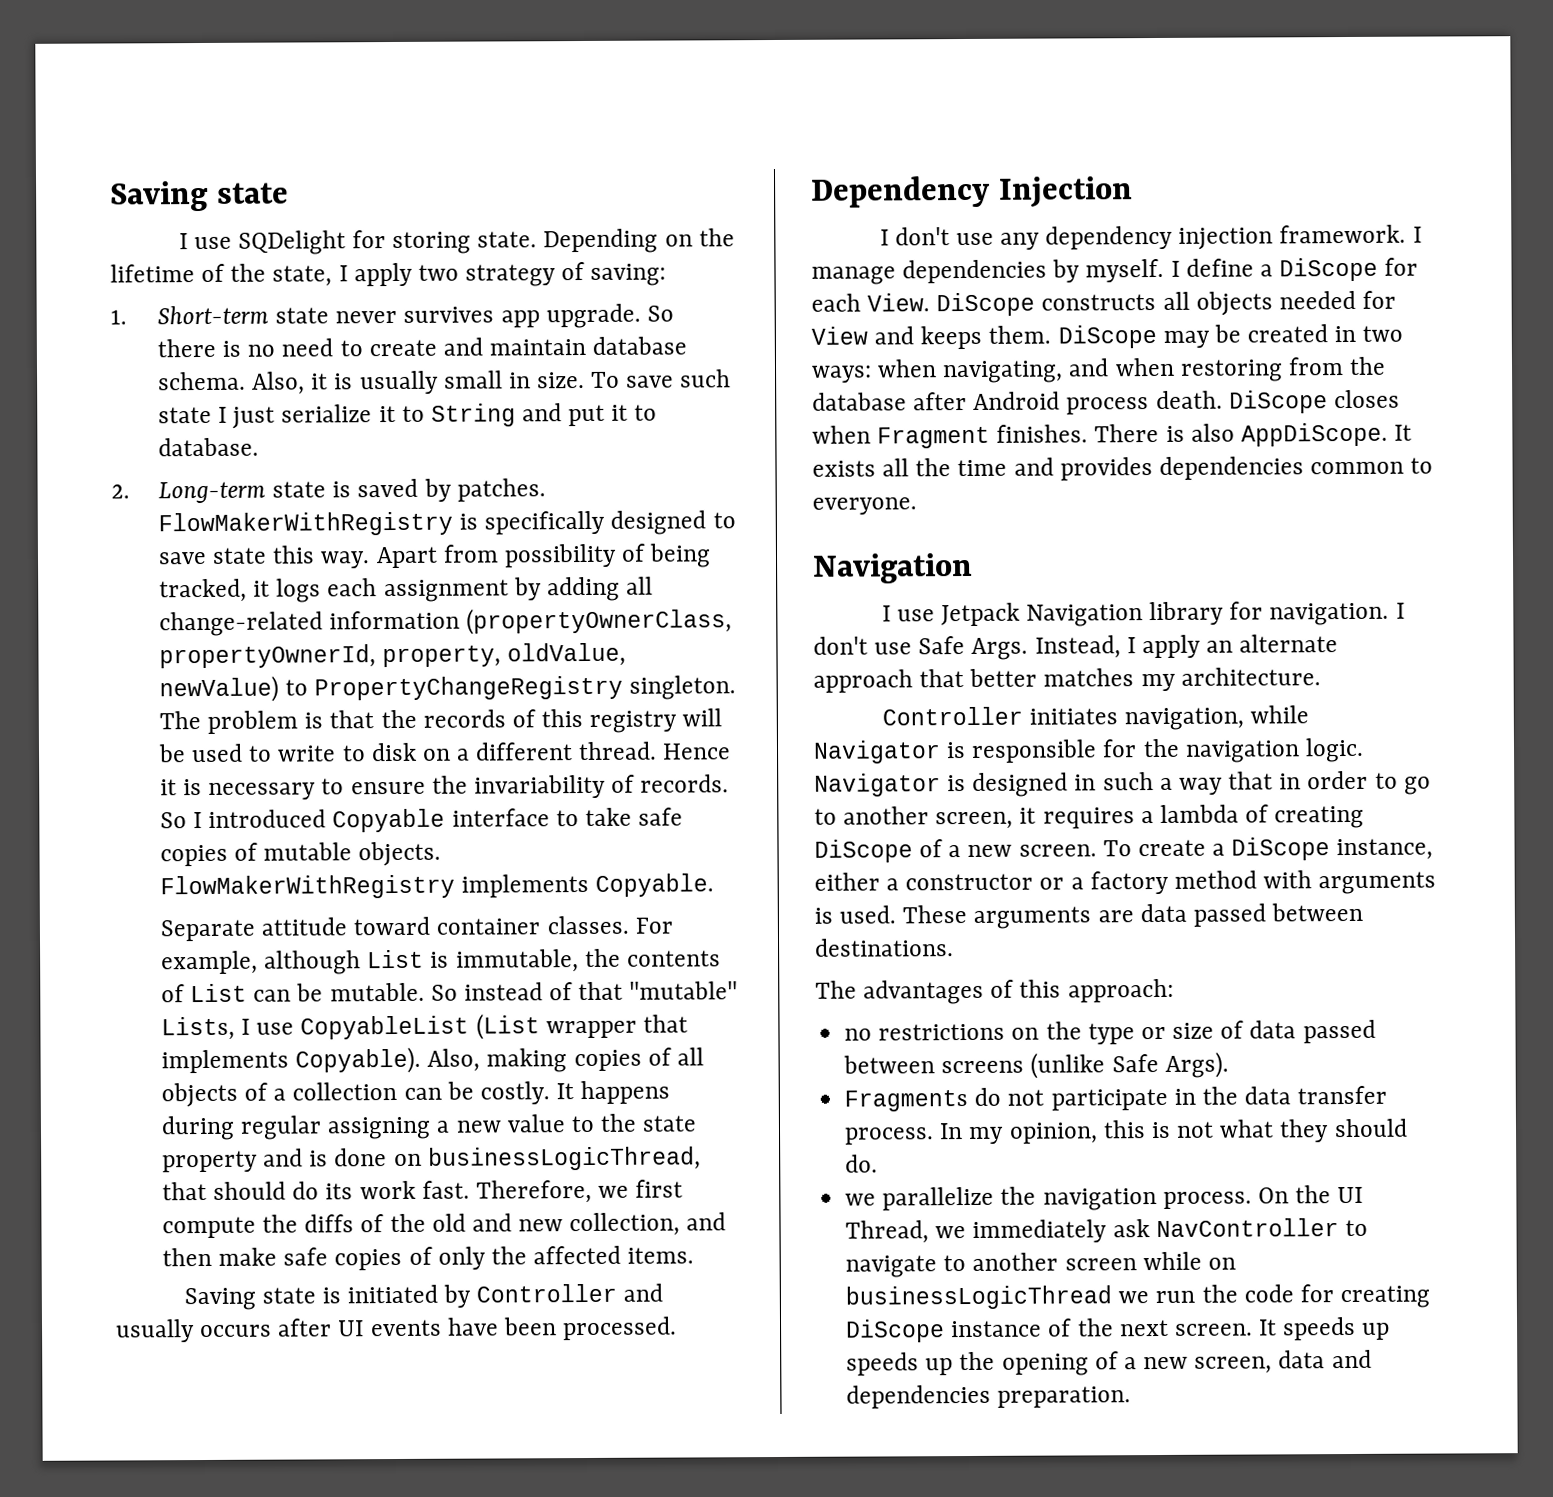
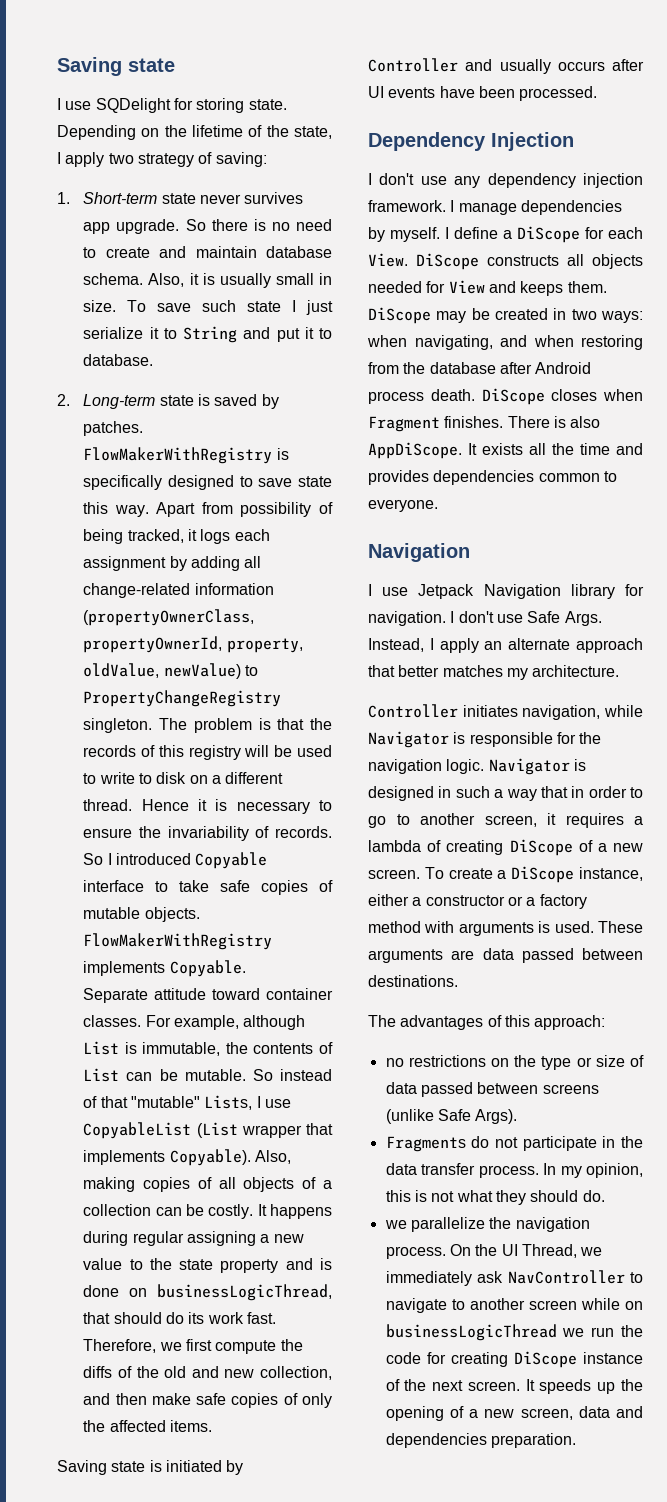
[846,1352,954,1376] speeds up -> (616, 1388) none

